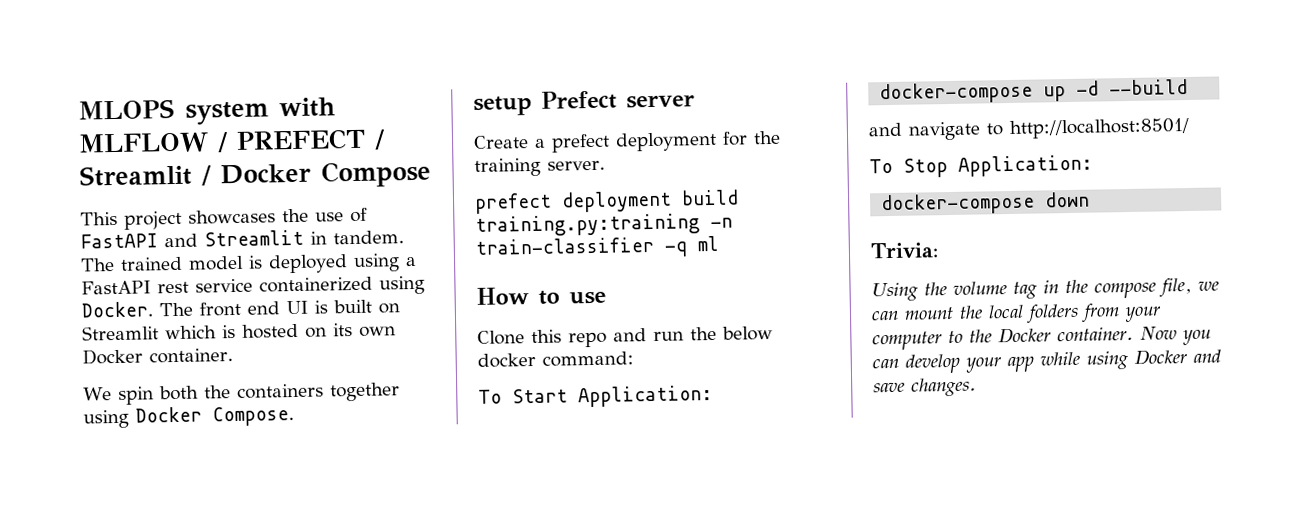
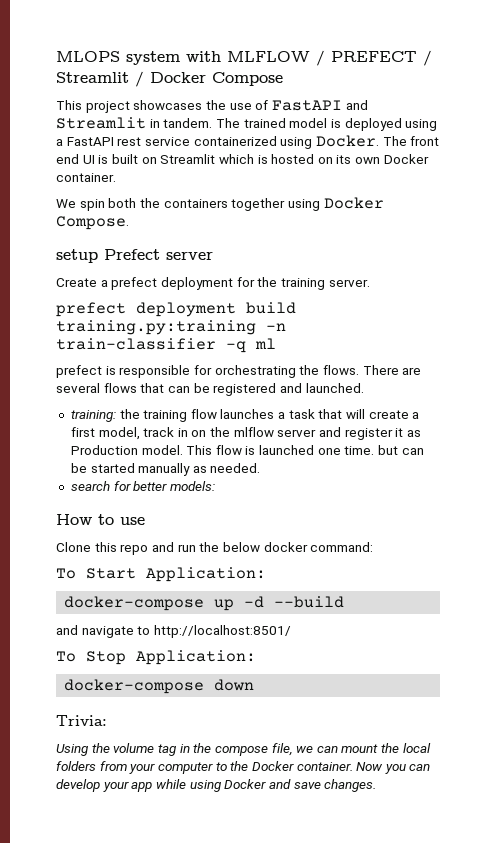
(719, 243) none -> [56,365,422,378] [56,383,364,396] [70,409,420,422] [70,427,421,440] [70,445,424,455] [70,463,261,476] [70,481,215,491] // prefect is responsible for orchestrating the flows. There are several flows that can be registered and launched. // training: the training flow launches a task that will create a first model, track in on the mlflow server and register it as Production model. This flow is launched one time. but can be started manually as needed. // search for better models:

